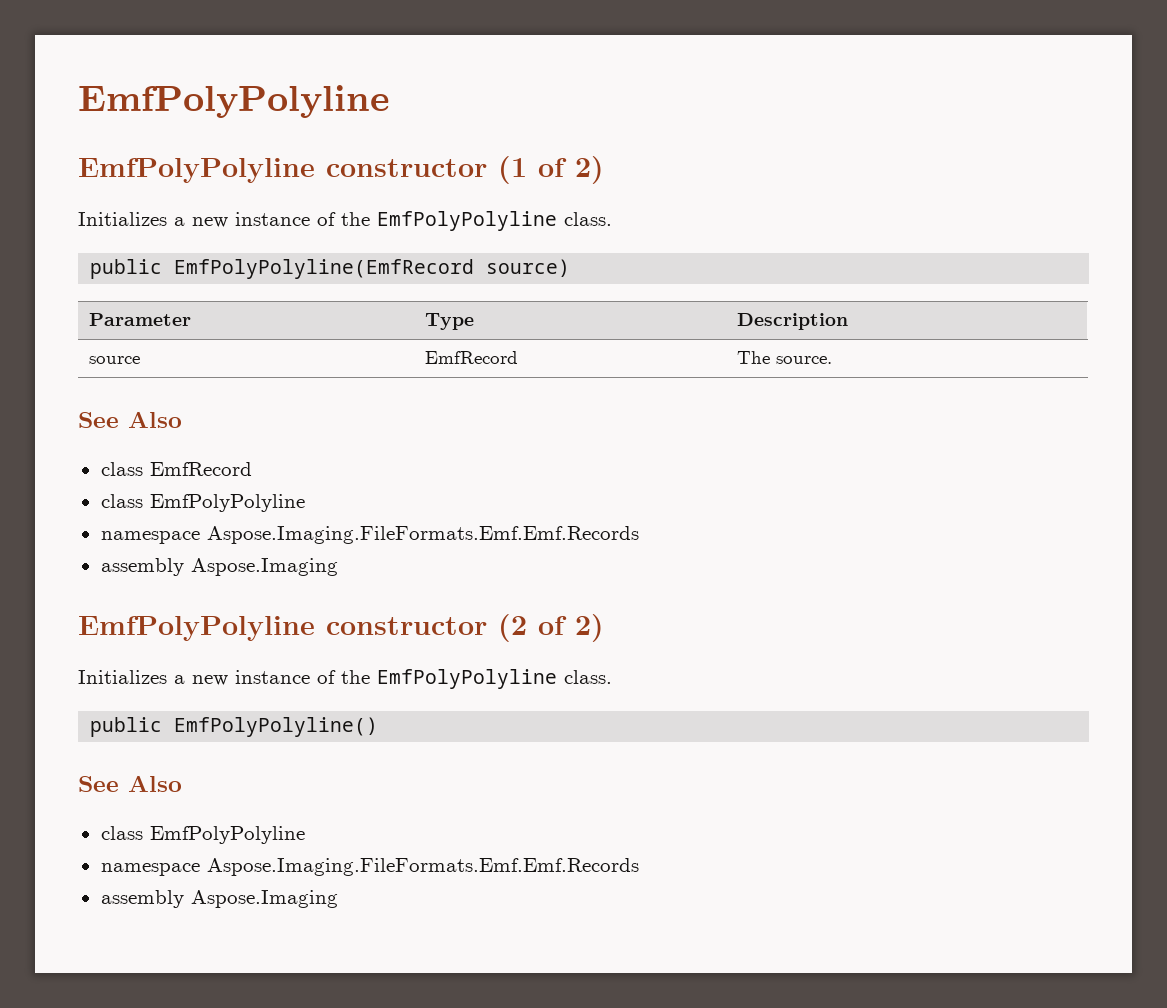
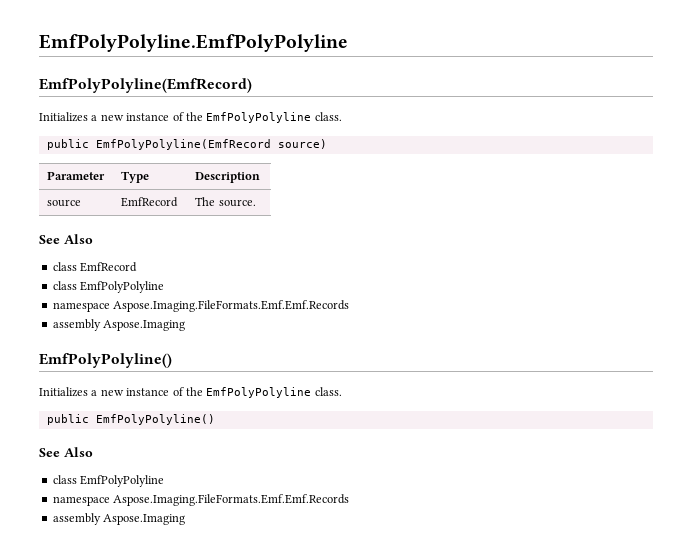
[78,85,390,118] [78,156,604,184] EmfPolyPolyline // EmfPolyPolyline constructor (1 of 2) -> [39,34,348,52] [39,78,252,93] EmfPolyPolyline.EmfPolyPolyline // EmfPolyPolyline(EmfRecord)
[78,614,604,642] EmfPolyPolyline constructor (2 of 2) -> [39,353,172,368] EmfPolyPolyline()

